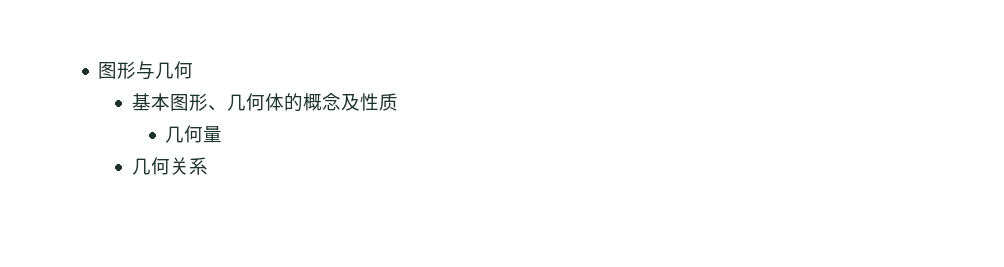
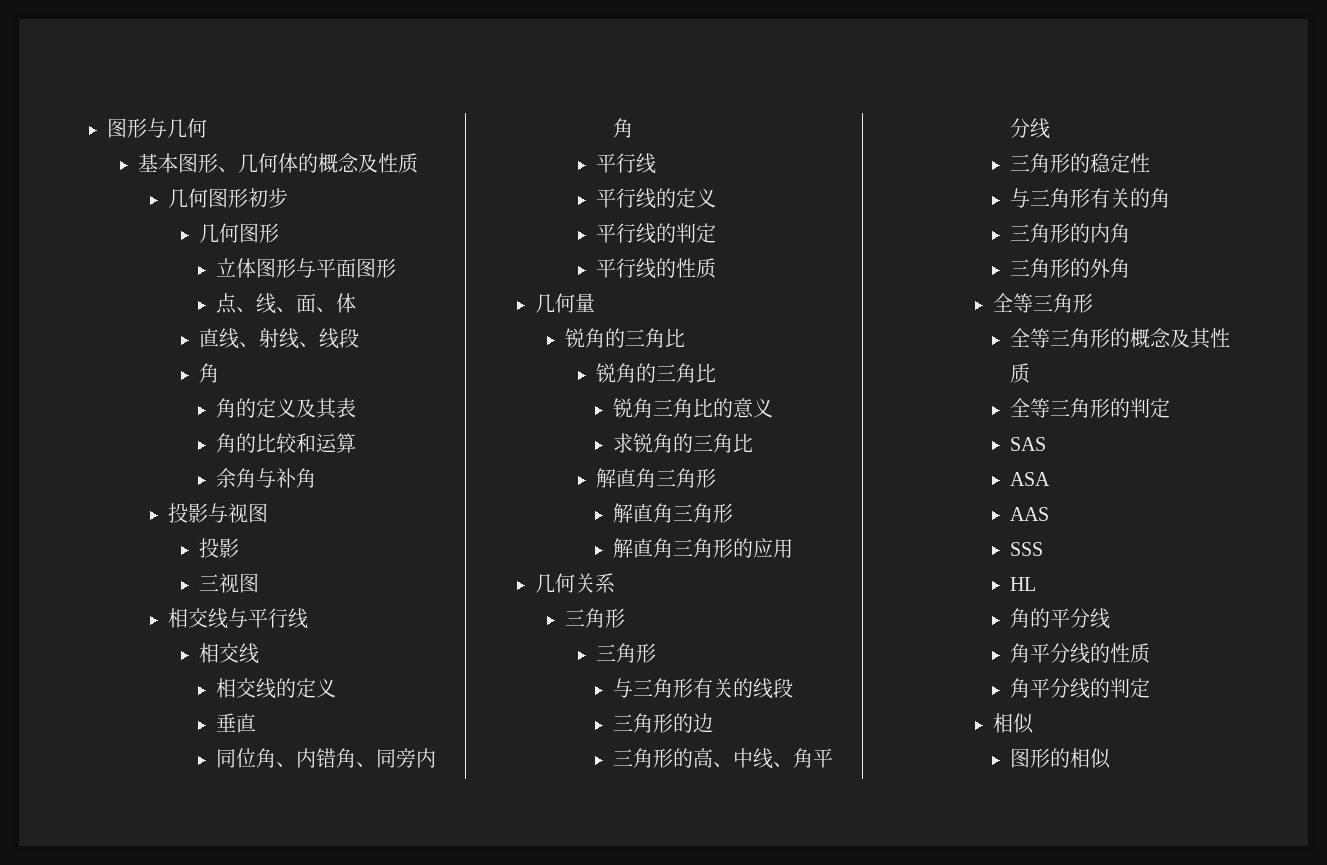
[203,126,223,143] [131,157,208,175] 量 // 几何关系 -> [208,188,289,208] [198,223,279,243] [215,258,396,278] [215,293,356,314] [198,328,359,349] [198,363,219,383] [215,398,356,419] [215,433,356,453] [215,468,316,488] [168,503,269,523] [198,538,239,558] [198,573,259,593] [168,608,309,629] [198,643,259,664] [215,678,336,699] [215,713,256,733] [215,748,436,768] [612,118,633,138] [595,153,656,174] [595,188,716,209] [595,223,716,244] [595,258,716,279] [534,293,595,313] [565,328,686,348] [595,363,716,383] [612,398,773,418] [612,433,753,453] [595,468,716,488] [612,503,733,523] [612,538,793,558] [534,573,615,593] [565,608,626,628] [595,643,656,663] [612,678,793,699] [612,713,713,733] [612,748,833,769] [1009,118,1050,139] [1009,153,1150,173] [1009,188,1170,208] [1009,223,1130,243] [1009,258,1130,278] [992,293,1093,313] [1009,328,1230,349] [1009,363,1030,383] [1009,398,1170,418] [1009,437,1046,451] [1009,472,1050,486] [1009,507,1049,521] [1009,542,1043,556] [1009,577,1036,591] [1009,608,1110,629] [1009,643,1150,664] [1009,678,1150,699] [992,713,1034,734] [1009,748,1111,769] 图形初步 // 几何图形 // 立体图形与平面图形 // 点、线、面、体 // 直线、射线、线段 // 角 // 角的定义及其表 // 角的比较和运算 // 余角与补角 // 投影与视图 // 投影 // 三视图 // 相交线与平行线 // 相交线 // 相交线的定义 // 垂直 // 同位角、内错角、同旁内角 // 平行线 // 平行线的定义 // 平行线的判定 // 平行线的性质 // 几何量 // 锐角的三角比 // 锐角的三角比 // 锐角三角比的意义 // 求锐角的三角比 // 解直角三角形 // 解直角三角形 // 解直角三角形的应用 // 几何关系 // 三角形 // 三角形 // 与三角形有关的线段 // 三角形的边 // 三角形的高、中线、角平分线 // 三角形的稳定性 // 与三角形有关的角 // 三角形的内角 // 三角形的外角 // 全等三角形 // 全等三角形的概念及其性质 // 全等三角形的判定 // SAS // ASA // AAS // SSS // HL // 角的平分线 // 角平分线的性质 // 角平分线的判定 // 相似 // 图形的相似

